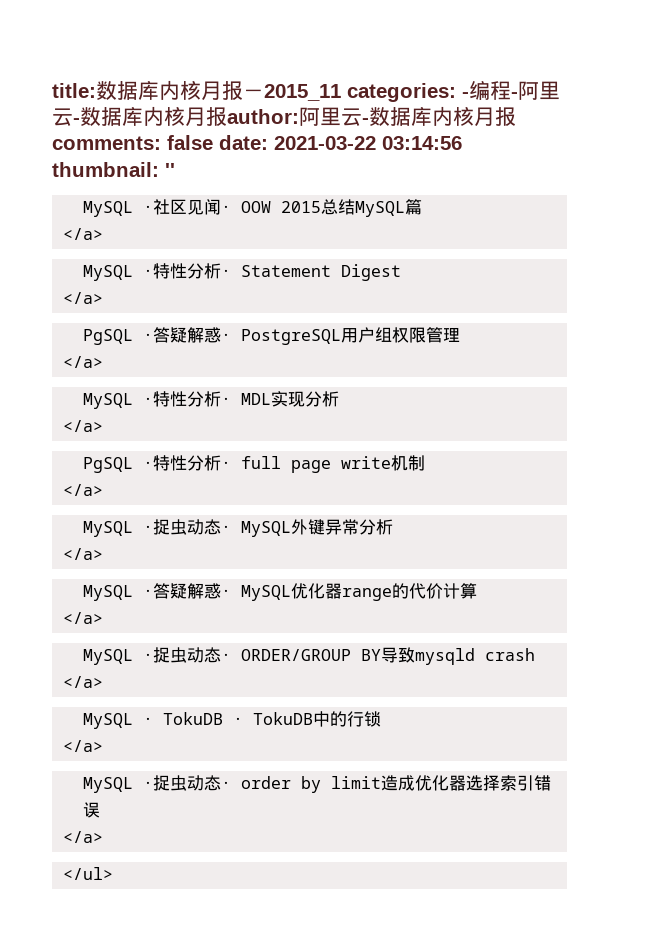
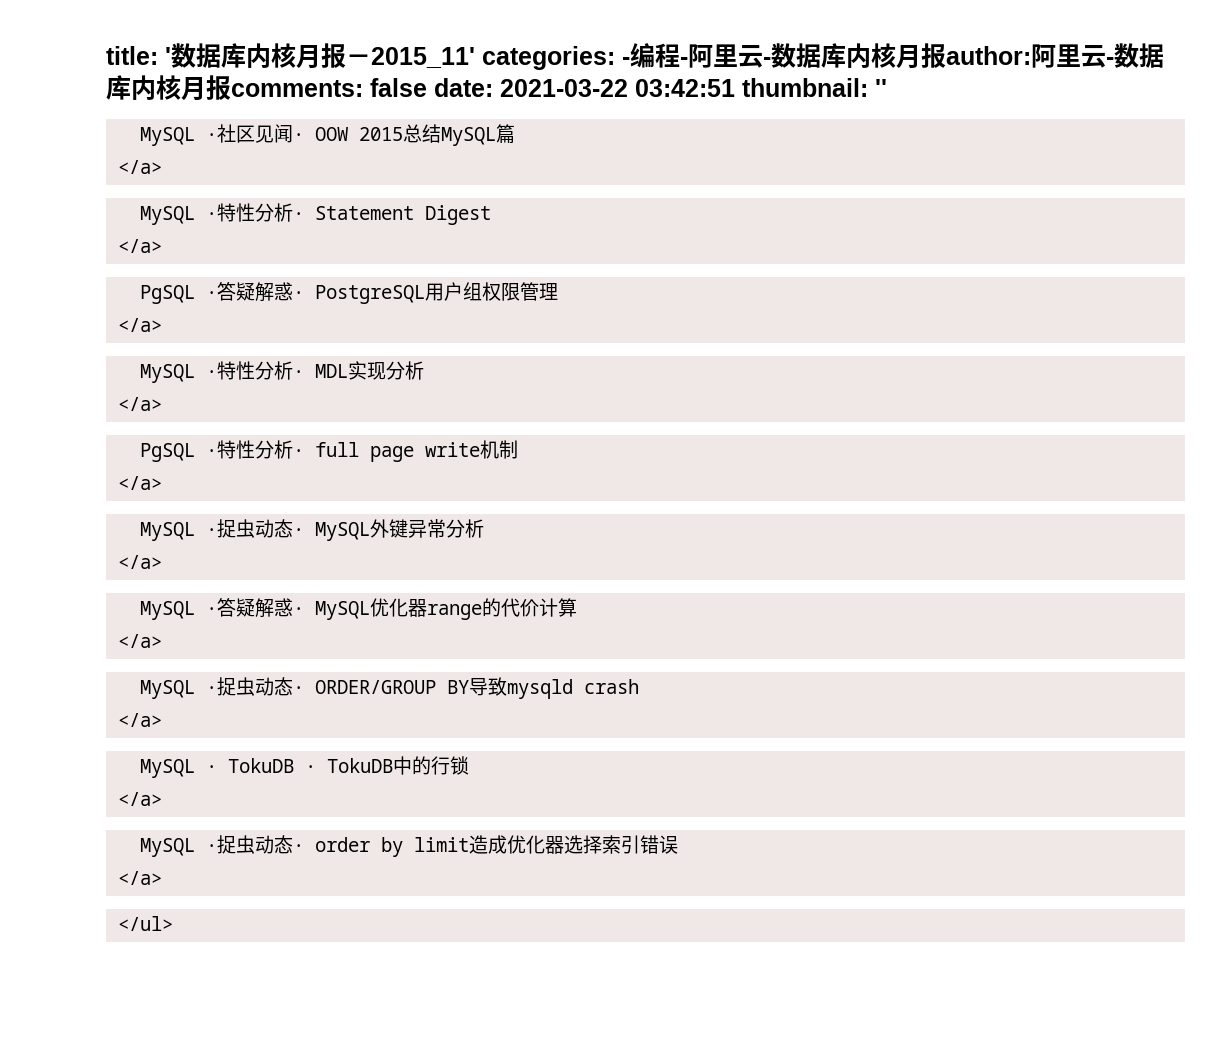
(96, 90) none -> [165,47,171,65] '
[264,84,341,101] 2015_11 -> [371,47,475,68] 2015_11'
[382,136,462,150] 03:14:56 -> [635,79,735,97] 03:42:51

